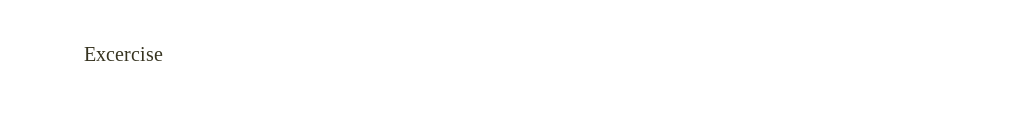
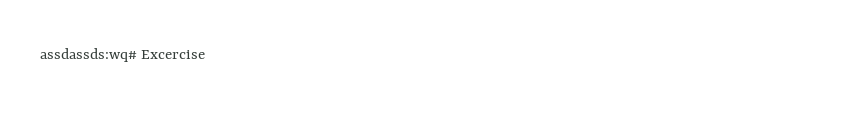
(84, 54) none -> [40,48,137,62] assdassds:wq#

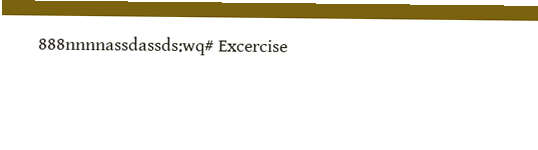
[40,48,137,62] assdassds:wq# -> [38,35,214,56] 888nnnnassdassds:wq#

